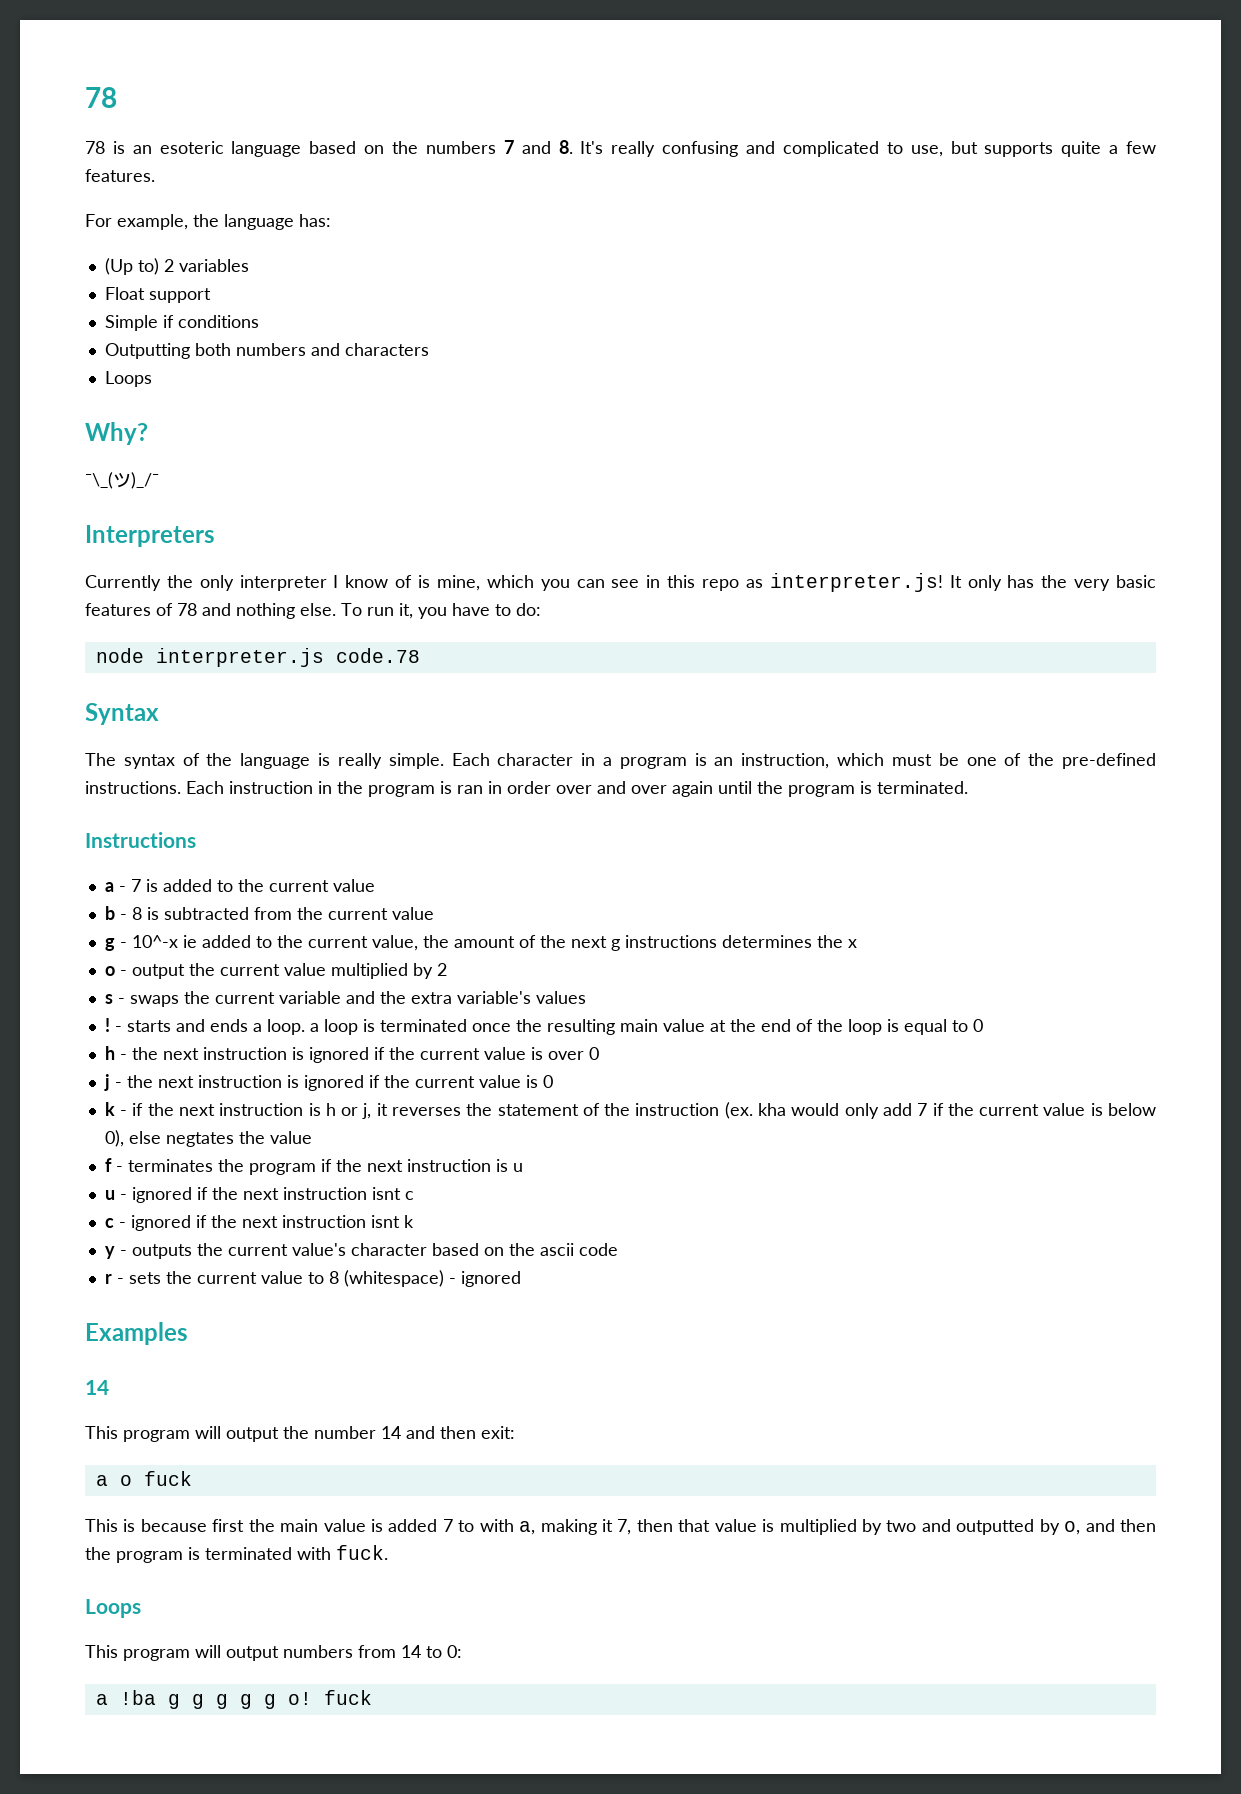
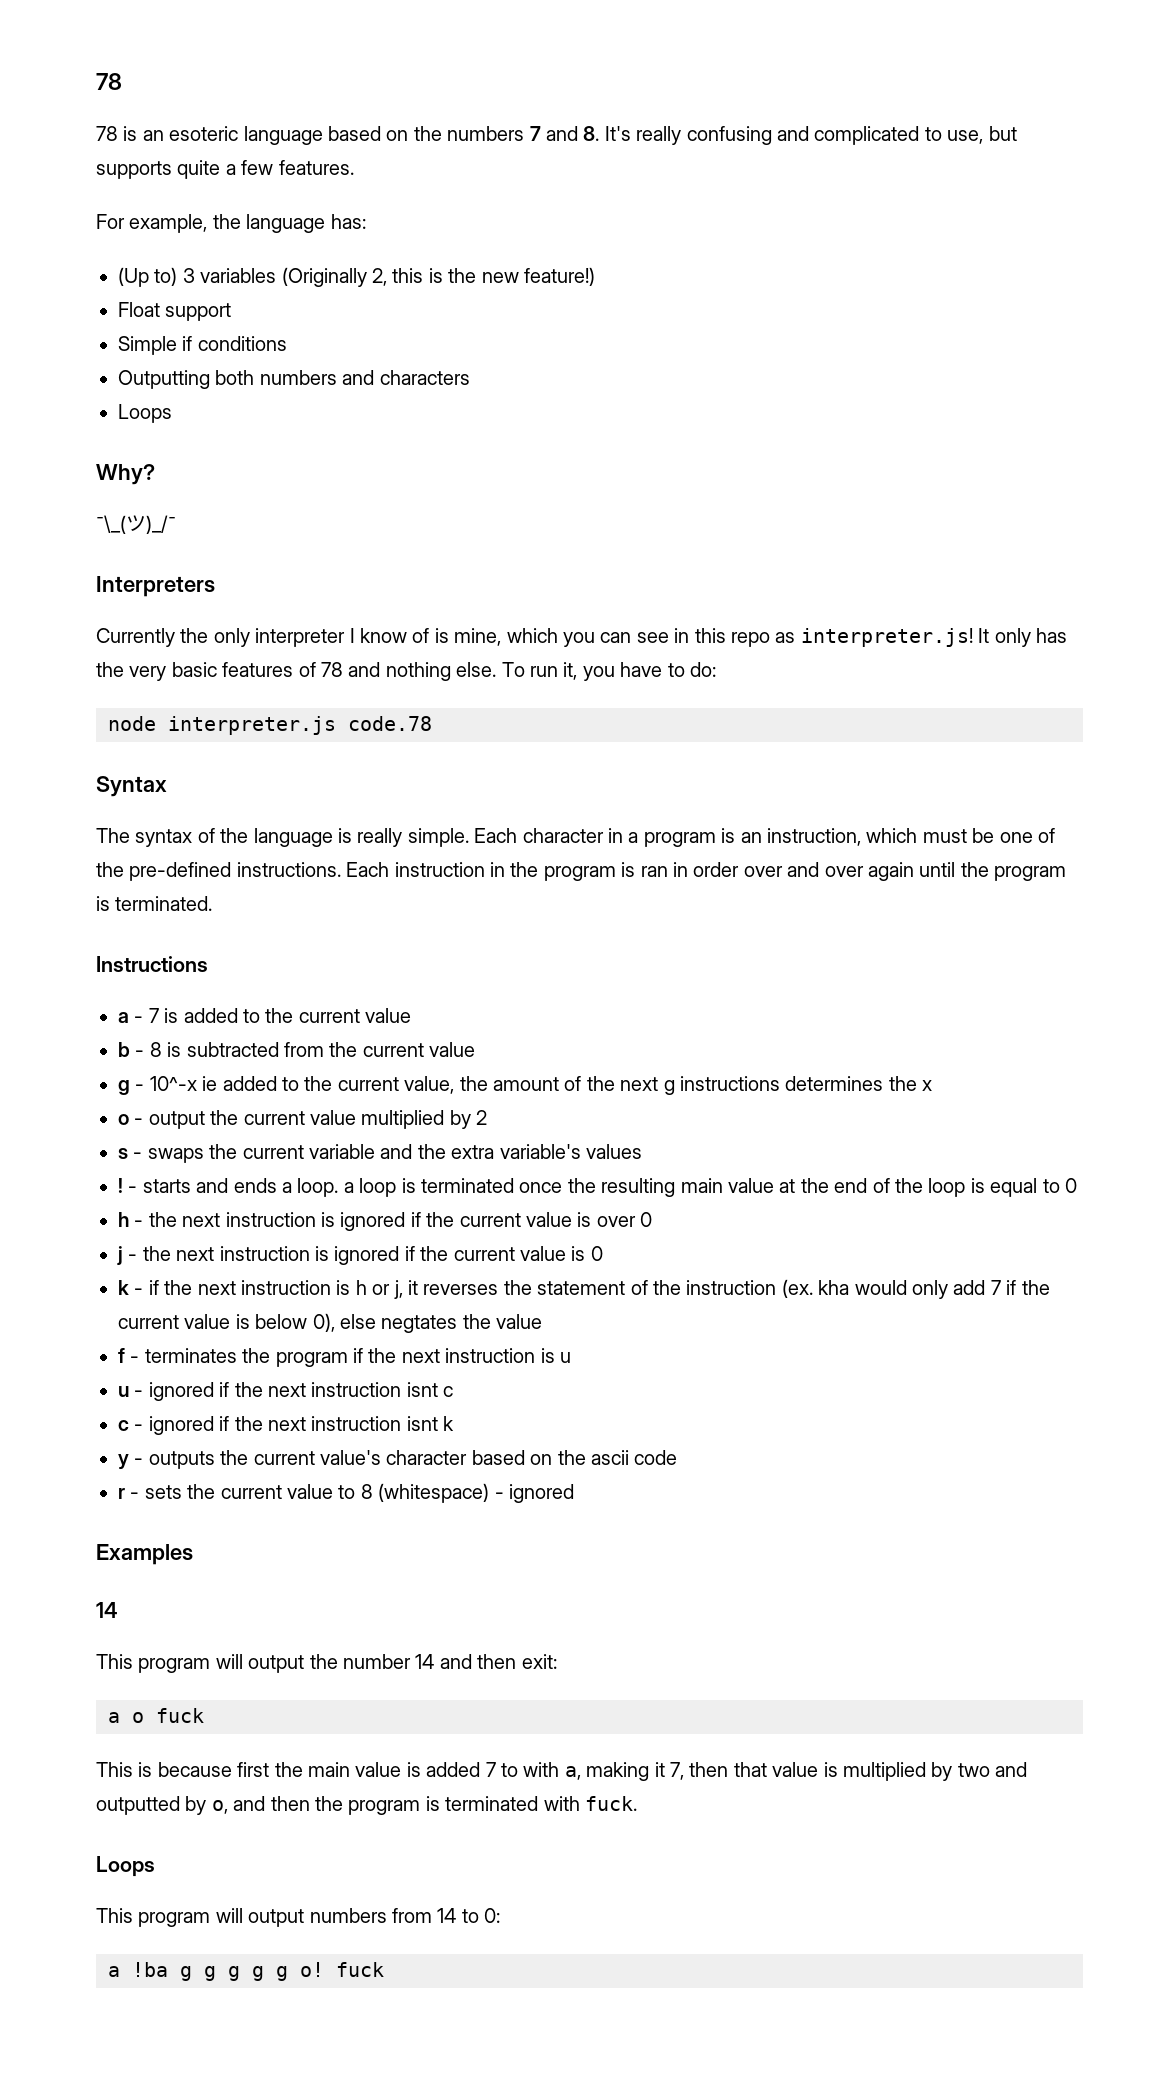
[163,259,174,272] 2 -> [182,268,195,283] 3
(249, 265) none -> [281,267,595,287] (Originally 2, this is the new feature!)

